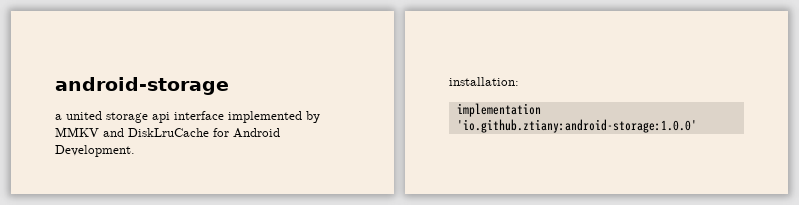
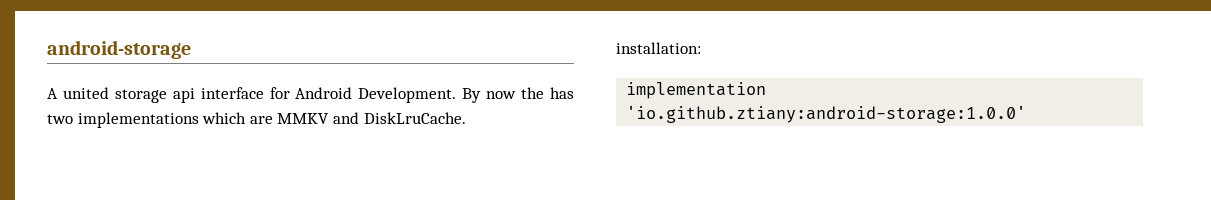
[55,114,62,120] a -> [47,88,58,99] A
[228,111,320,123] [55,127,280,138] [55,145,135,157] implemented by MMKV and DiskLruCache for Android Development. -> [269,87,575,103] [47,112,466,128] for Android Development. By now the has two implementations which are MMKV and DiskLruCache.

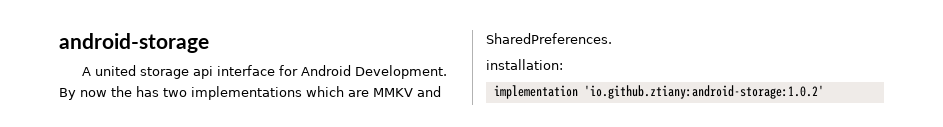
[363,112,466,124] DiskLruCache. -> [486,33,612,44] SharedPreferences.
[626,106,1027,123] 'io.github.ztiany:android-storage:1.0.0' -> [583,85,824,99] 'io.github.ztiany:android-storage:1.0.2'

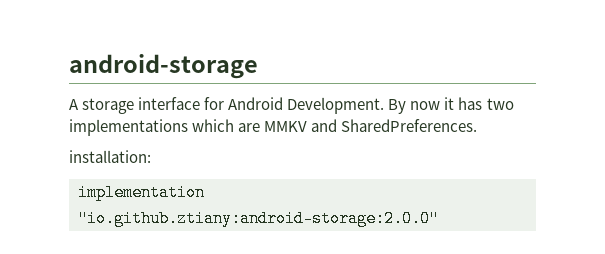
[95,65,214,79] united storage api -> [82,98,135,114] storage
[111,86,132,97] the -> [444,97,455,110] it
[583,85,824,99] 'io.github.ztiany:android-storage:1.0.2' -> [78,210,439,227] "io.github.ztiany:android-storage:2.0.0"

